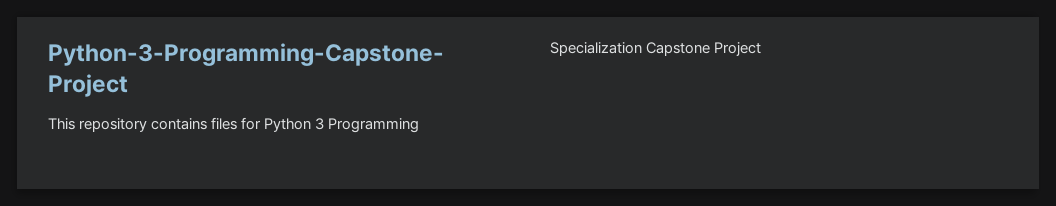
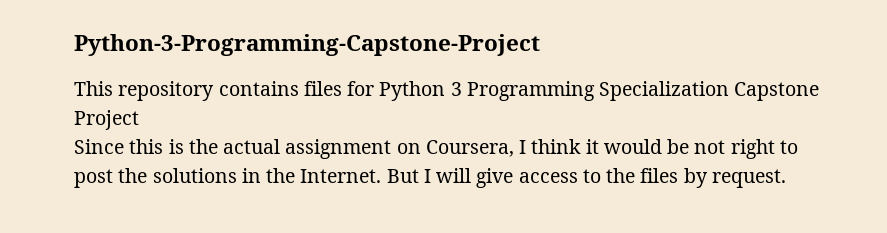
(762, 49) none -> [74,139,798,159] [74,168,786,188] // Since this is the actual assignment on Coursera, I think it would be not right to post the solutions in the Internet. But I will give access to the files by request.

